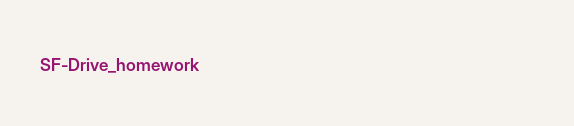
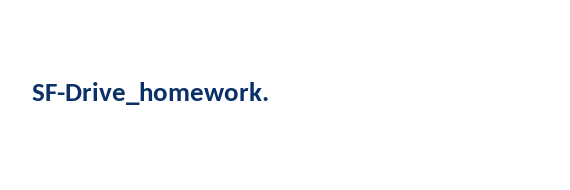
[40,58,200,73] SF-Drive_homework -> [32,82,269,105] SF-Drive_homework.

